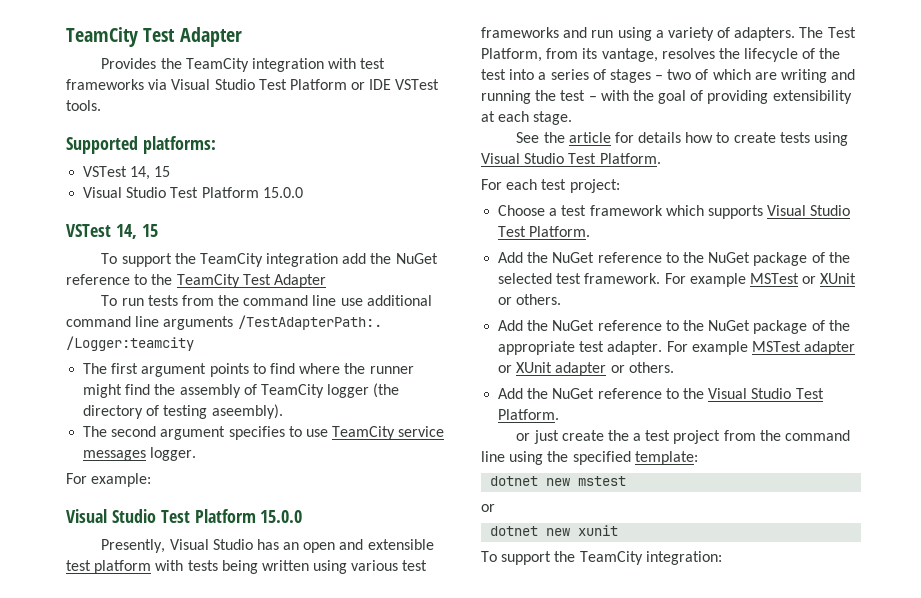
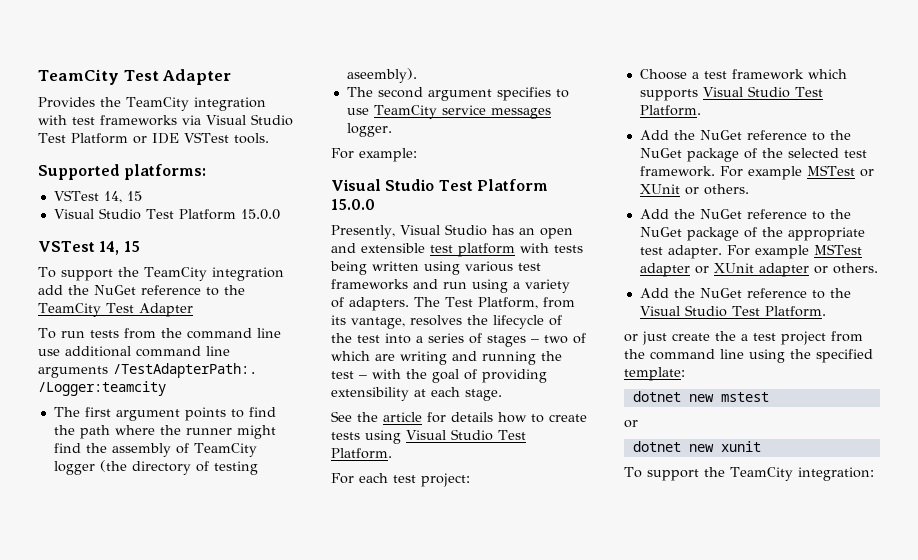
(295, 368) none -> [53,425,110,439] the path

